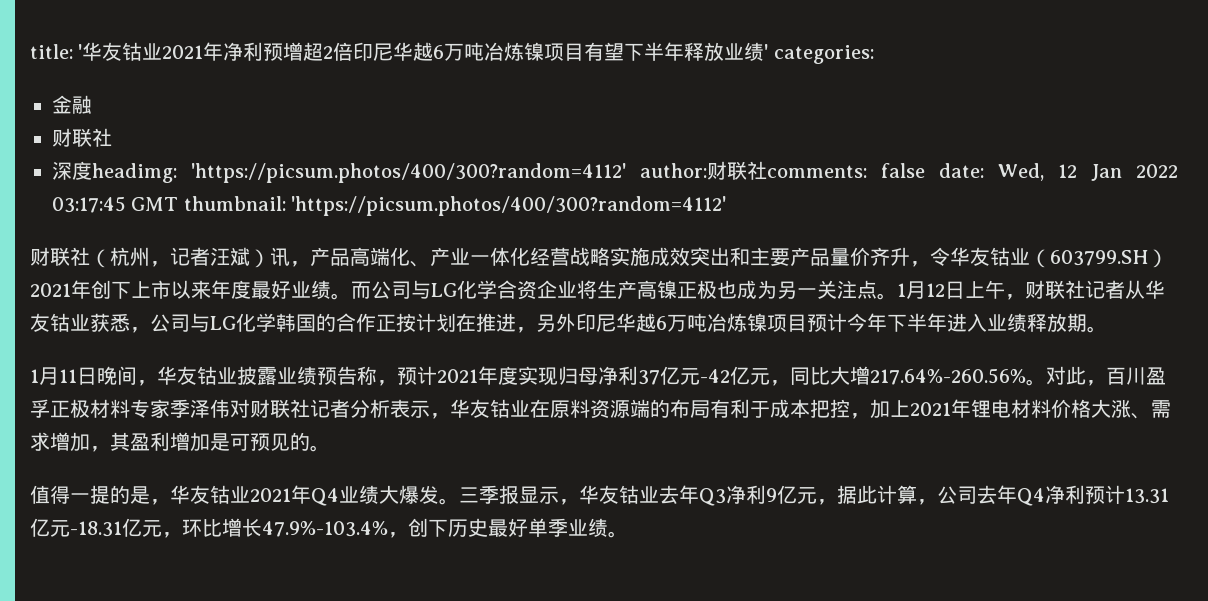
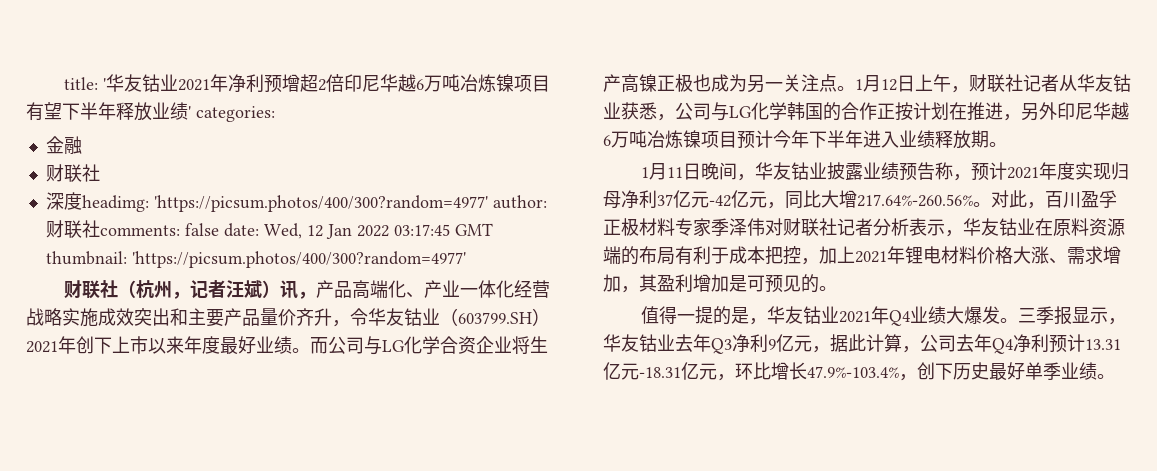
[191,163,627,183] 'https://picsum.photos/400/300?random=4112' -> [153,195,488,212] 'https://picsum.photos/400/300?random=4977'
[291,196,727,216] 'https://picsum.photos/400/300?random=4112' -> [131,251,466,268] 'https://picsum.photos/400/300?random=4977'

